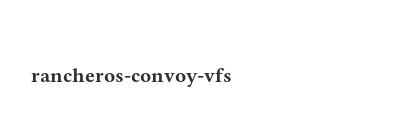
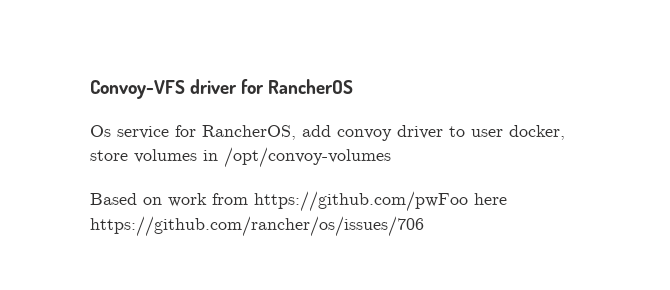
[31,68,232,87] rancheros-convoy-vfs -> [90,79,354,99] [90,125,565,141] [90,147,391,168] [90,191,507,212] [90,216,424,237] Convoy-VFS driver for RancherOS // Os service for RancherOS, add convoy driver to user docker, store volumes in /opt/convoy-volumes // Based on work from https://github.com/pwFoo here https://github.com/rancher/os/issues/706

